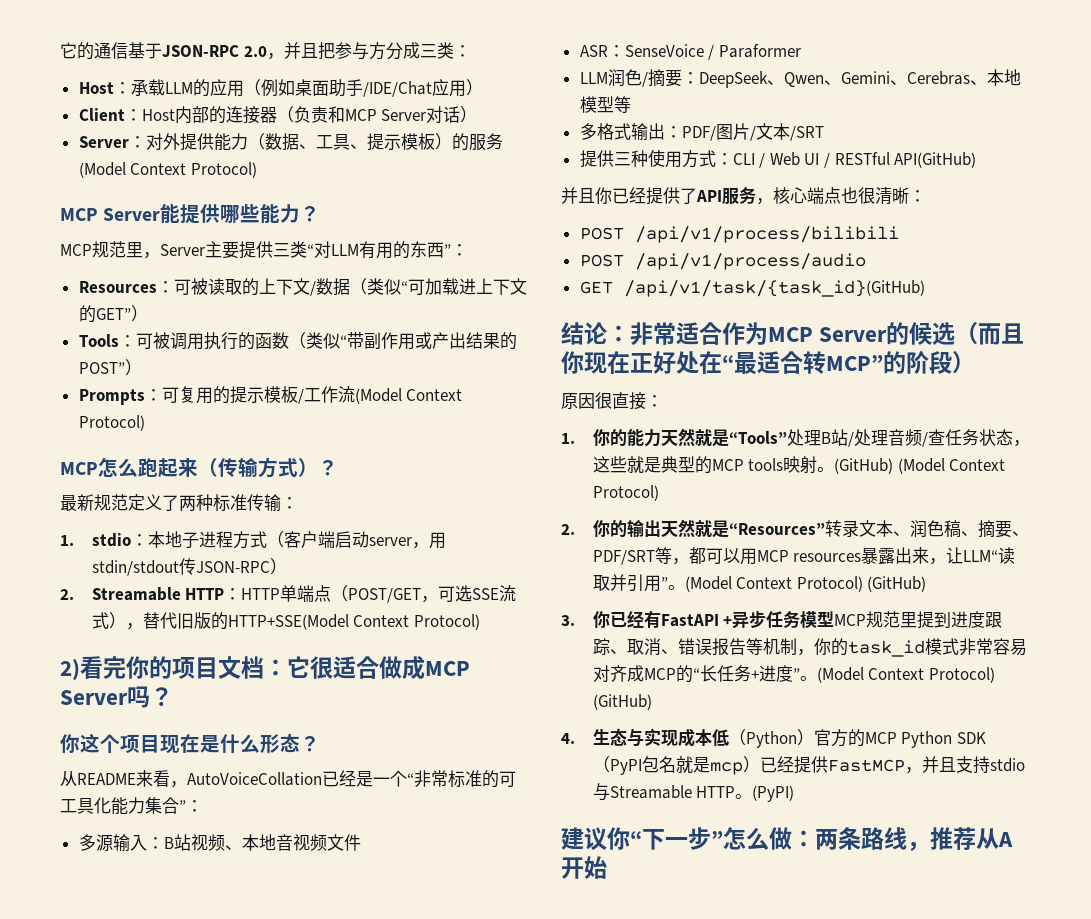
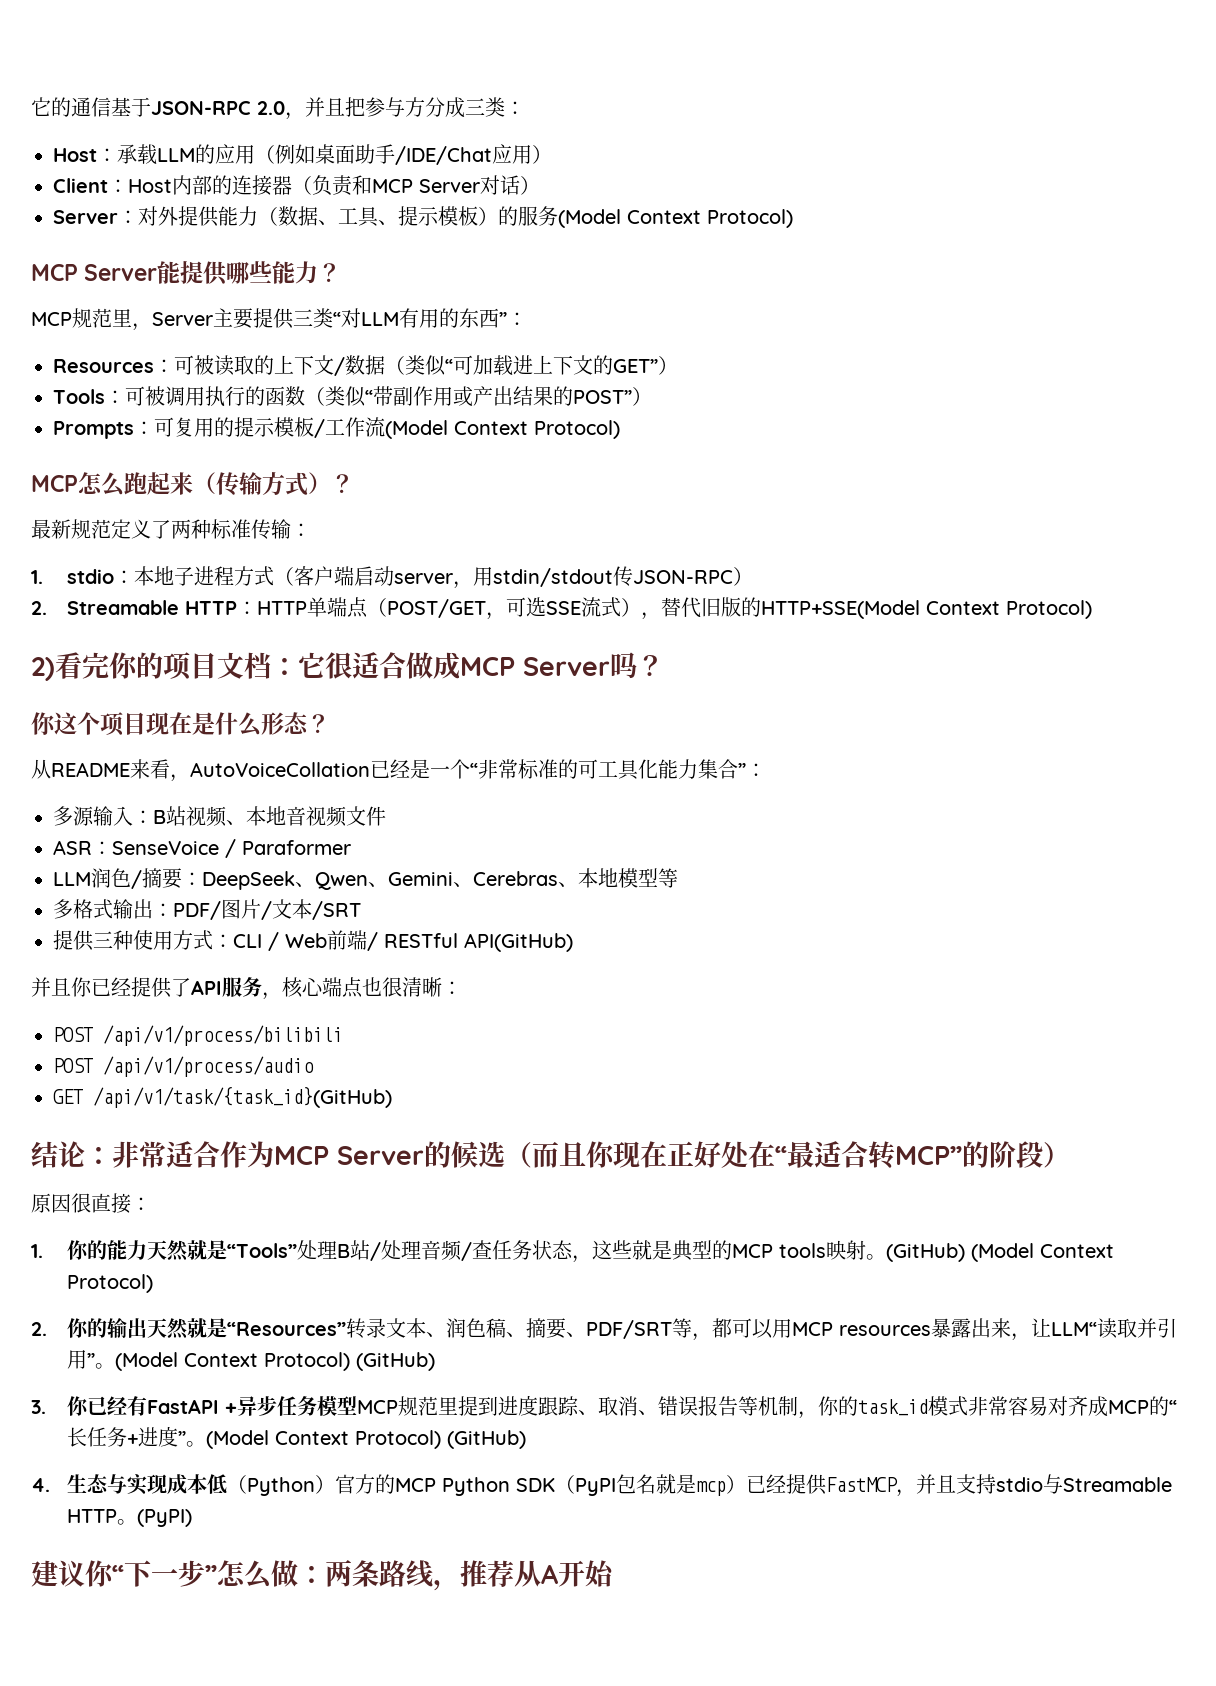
[804,153,820,165] UI -> [327,930,367,950] 前端

